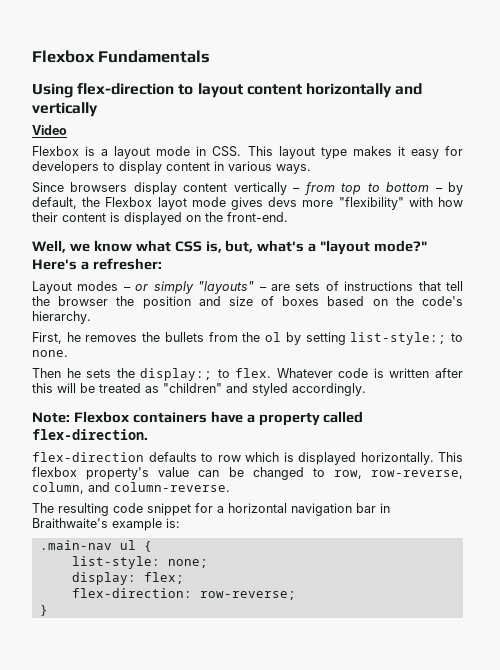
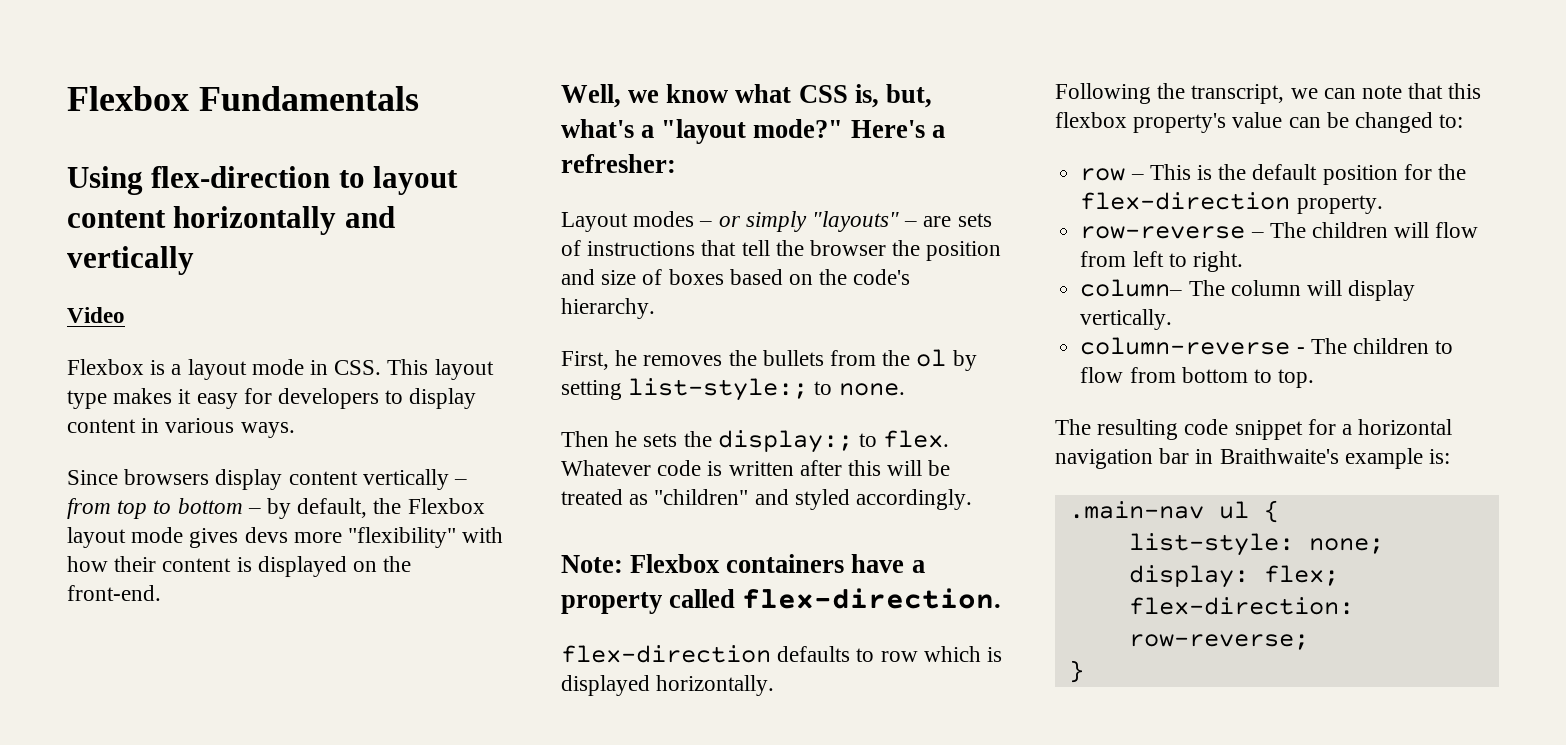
[157,197,187,210] layot -> [67,527,126,548] layout
[438,452,463,462] This -> [1055,83,1482,104] // Following the transcript, we can note that this
[312,468,463,479] [32,482,230,494] to row, row-reverse, column, and column-reverse. -> [1439,114,1464,128] [1080,164,1466,185] [1080,192,1383,214] [1080,222,1479,239] [1080,251,1243,272] [1080,279,1416,301] [1080,309,1173,330] [1080,337,1454,355] [1080,367,1315,388] to: // row – This is the default position for the flex-direction property. // row-reverse – The children will flow from left to right. // column– The column will display vertically. // column-reverse - The children to flow from bottom to top.

